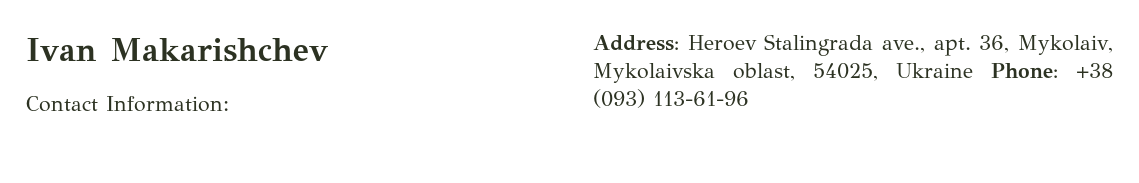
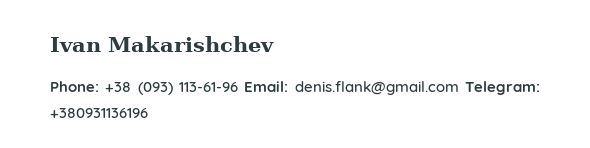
[26,96,229,112] [593,34,1114,56] [593,63,1113,83] [593,89,749,108] Contact Information: // Address: Heroev Stalingrada ave., apt. 36, Mykolaiv, Mykolaivska oblast, 54025, Ukraine Phone: +38 (093) 113-61-96 -> [50,81,540,95] [50,108,148,118] Phone: +38 (093) 113-61-96 Email: denis.flank@gmail.com Telegram: +380931136196

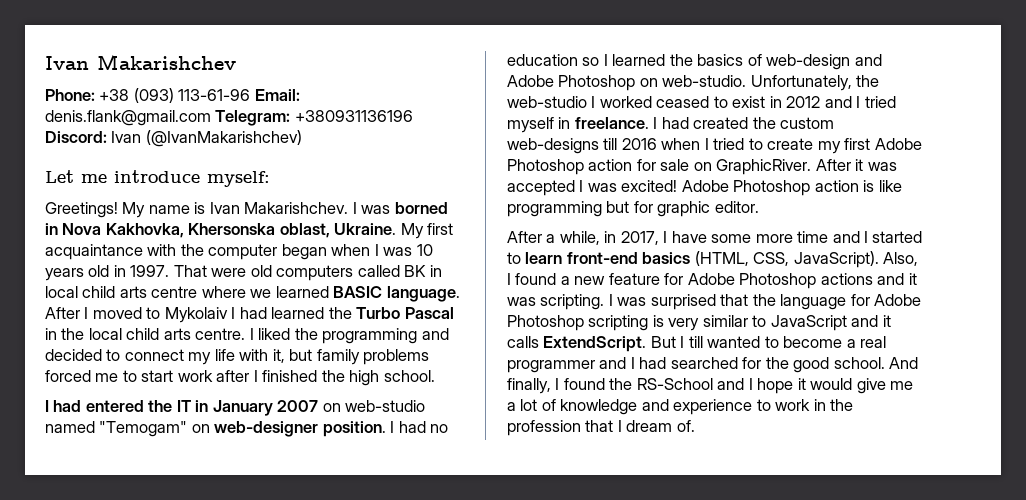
(148, 113) none -> [45,130,302,147] [45,170,270,187] [45,202,448,218] [45,223,454,239] [45,244,433,260] [45,265,442,281] [45,286,460,302] [45,307,454,323] [45,328,449,344] [45,349,430,365] [45,370,435,386] [45,400,426,416] [45,421,449,437] [507,54,882,70] [507,75,880,91] [507,96,896,108] [507,117,835,133] [507,138,922,154] [507,159,897,175] [507,180,902,196] [507,201,759,217] [507,231,923,245] [507,251,919,268] [507,273,917,289] [507,294,922,310] [507,315,891,331] [507,336,887,352] [507,357,919,373] [507,378,914,394] [507,399,854,415] [507,420,695,436] Discord: Ivan (@IvanMakarishchev) // Let me introduce myself: // Greetings! My name is Ivan Makarishchev. I was borned in Nova Kakhovka, Khersonska oblast, Ukraine. My first acquaintance with the computer began when I was 10 years old in 1997. That were old computers called BK in local child arts centre where we learned BASIC language. After I moved to Mykolaiv I had learned the Turbo Pascal in the local child arts centre. I liked the programming and decided to connect my life with it, but family problems forced me to start work after I finished the high school. // I had entered the IT in January 2007 on web-studio named "Temogam" on web-designer position. I had no education so I learned the basics of web-design and Adobe Photoshop on web-studio. Unfortunately, the web-studio I worked ceased to exist in 2012 and I tried myself in freelance. I had created the custom web-designs till 2016 when I tried to create my first Adobe Photoshop action for sale on GraphicRiver. After it was accepted I was excited! Adobe Photoshop action is like programming but for graphic editor. // After a while, in 2017, I have some more time and I started to learn front-end basics (HTML, CSS, JavaScript). Also, I found a new feature for Adobe Photoshop actions and it was scripting. I was surprised that the language for Adobe Photoshop scripting is very similar to JavaScript and it calls ExtendScript. But I till wanted to become a real programmer and I had searched for the good school. And finally, I found the RS-School and I hope it would give me a lot of knowledge and experience to work in the profession that I dream of.

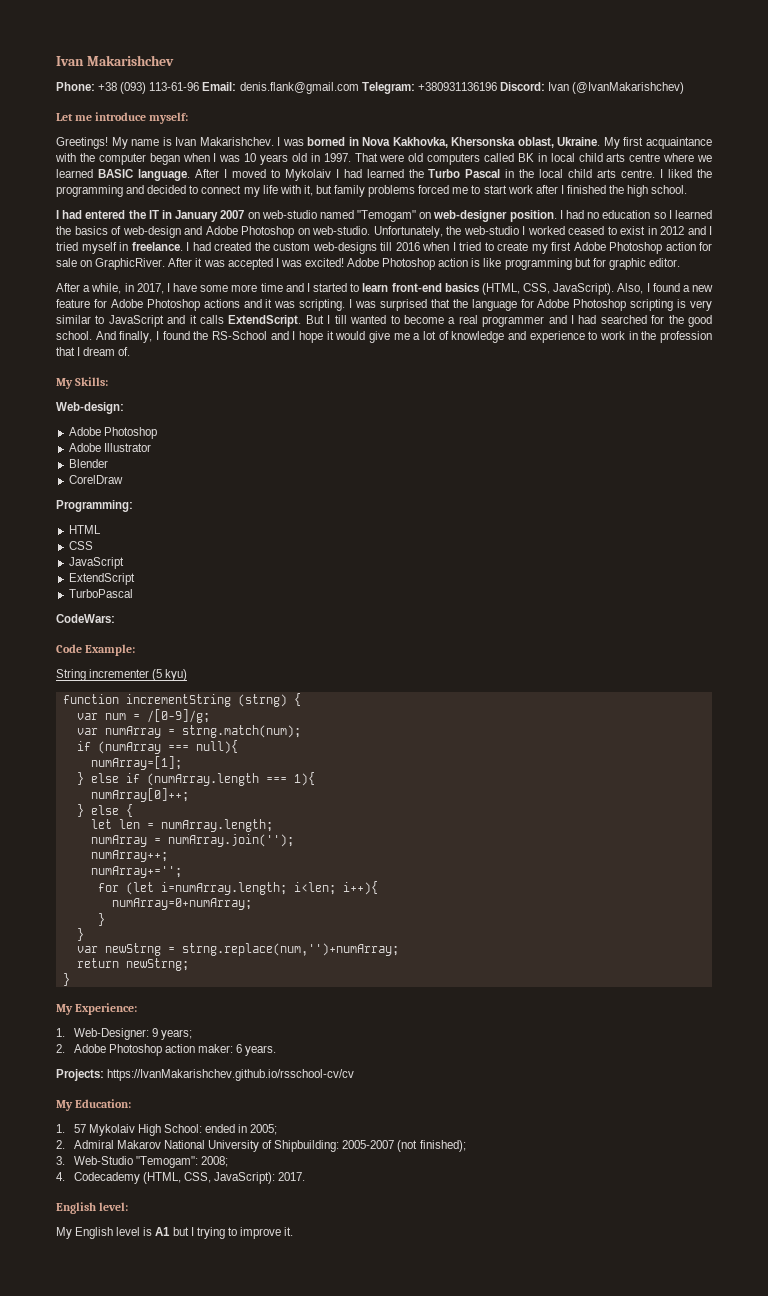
(695, 426) none -> [56,377,109,389] [56,402,124,414] [68,427,157,439] [68,443,151,452] [68,459,108,468] [68,475,123,484] [56,500,133,512] [68,525,101,534] [68,541,93,550] [68,557,124,569] [68,573,135,585] [68,589,133,598] [56,614,115,623] [56,644,136,656] [56,669,188,681] [62,693,301,707] [76,709,210,723] [76,725,301,738] [76,740,238,754] [90,756,182,770] [76,772,315,786] [90,788,189,802] [76,804,133,817] [90,819,273,832] [90,834,294,847] [90,850,168,862] [90,866,182,878] [97,881,378,895] [111,898,252,910] [97,913,105,926] [76,928,84,941] [76,943,399,956] [76,958,189,971] [62,973,70,986] [56,1003,138,1015] [56,1028,192,1040] [56,1044,277,1056] [56,1069,355,1081] [56,1099,132,1111] [56,1124,278,1136] [56,1140,466,1152] [56,1156,228,1168] [56,1172,306,1184] [56,1202,129,1214] [56,1227,294,1239] // My Skills: // Web-design: // Adobe Photoshop // Adobe Illustrator // Blender // CorelDraw // Programming: // HTML // CSS // JavaScript // ExtendScript // TurboPascal // CodeWars: // Code Example: // String incrementer (5 kyu) // function incrementString (strng) { // var num = /[0-9]/g; // var numArray = strng.match(num); // if (numArray === null){ // numArray=[1]; // } else if (numArray.length === 1){ // numArray[0]++; // } else { // let len = numArray.length; // numArray = numArray.join(''); // numArray++; // numArray+=''; // for (let i=numArray.length; i<len; i++){ // numArray=0+numArray; // } // } // var newStrng = strng.replace(num,'')+numArray; // return newStrng; // } // My Experience: // 1. Web-Designer: 9 years; // 2. Adobe Photoshop action maker: 6 years. // Projects: https://IvanMakarishchev.github.io/rsschool-cv/cv // My Education: // 1. 57 Mykolaiv High School: ended in 2005; // 2. Admiral Makarov National University of Shipbuilding: 2005-2007 (not finished); // 3. Web-Studio "Temogam": 2008; // 4. Codecademy (HTML, CSS, JavaScript): 2017. // English level: // My English level is A1 but I trying to improve it.

